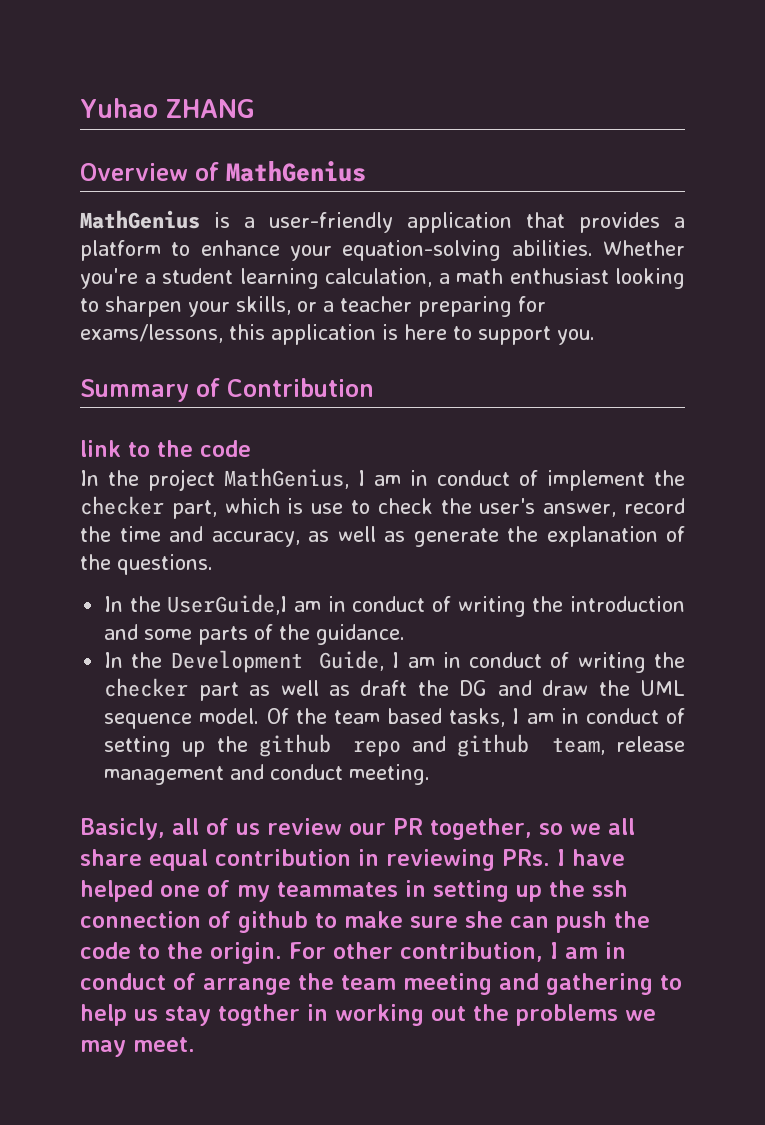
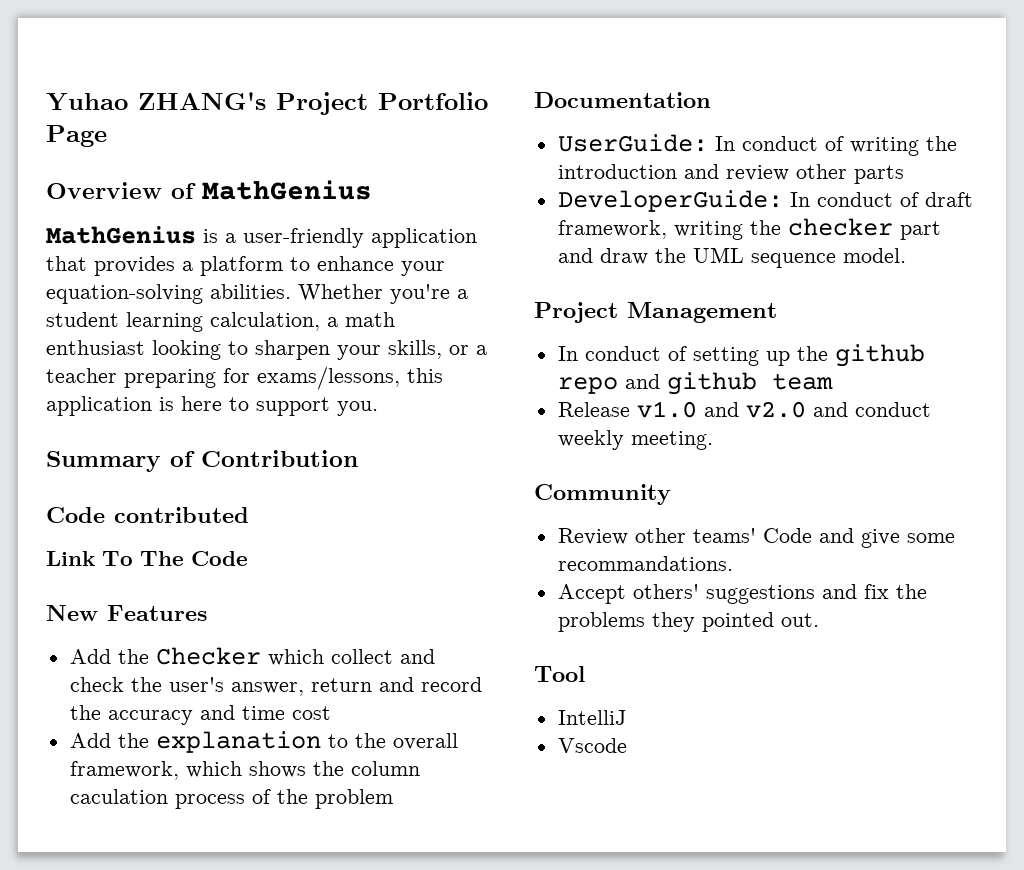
[165,99,255,118] ZHANG -> [138,92,488,115] [46,125,107,147] ZHANG's Project Portfolio Page
[80,440,251,457] [80,468,685,491] [80,496,685,519] [80,526,685,547] [80,554,213,575] [104,594,346,615] link to the code // In the project MathGenius, I am in conduct of implement the checker part, which is use to check the user's answer, record the time and accuracy, as well as generate the explanation of the questions. // In the UserGuide,I am in -> [46,507,249,523] [46,551,248,566] [46,605,207,621] [69,647,435,666] [69,677,482,696] [69,705,331,725] [69,731,458,753] [69,761,420,780] [69,789,393,809] [534,92,711,108] [557,134,735,152] Code contributed // Link To The Code // New Features // Add the Checker which collect and check the user's answer, return and record the accuracy and time cost // Add the explanation to the overall framework, which shows the column caculation process of the problem // Documentation // UserGuide: In
[144,629,193,640] some -> [725,164,847,181] review other
[254,624,406,645] [104,650,685,673] [104,678,488,701] of the guidance. // In the Development Guide, I am in conduct of writing the checker part as well as draft the DG -> [557,190,973,212] [557,218,941,240] // DeveloperGuide: In conduct of draft framework, writing the checker part
[266,708,579,727] Of the team based tasks, I am in -> [534,302,777,323] [557,346,578,361] // Project Management // In
[551,736,685,755] [104,766,225,785] team, release management -> [771,373,833,390] [557,401,806,418] team // Release v1.0 and v2.0
(344, 772) none -> [557,430,624,450] weekly
[80,818,635,840] [80,849,625,871] [80,880,628,902] [80,911,650,933] [80,942,626,964] [80,973,682,995] [80,1004,656,1026] [80,1037,195,1057] Basicly, all of us review our PR together, so we all share equal contribution in reviewing PRs. I have helped one of my teammates in setting up the ssh connection of github to make sure she can push the code to the origin. For other contribution, I am in conduct of arrange the team meeting and gathering to help us stay togther in working out the problems we may meet. -> [534,484,671,505] [557,528,955,548] [557,556,733,571] [557,584,927,604] [557,612,819,632] [534,666,585,682] [557,710,626,725] [557,738,627,753] Community // Review other teams' Code and give some recommandations. // Accept others' suggestions and fix the problems they pointed out. // Tool // IntelliJ // Vscode

